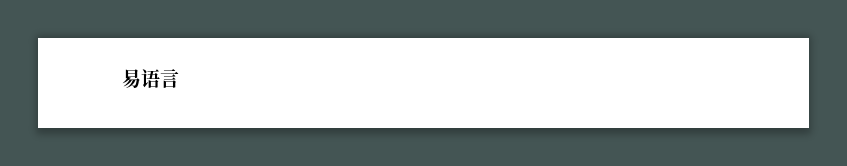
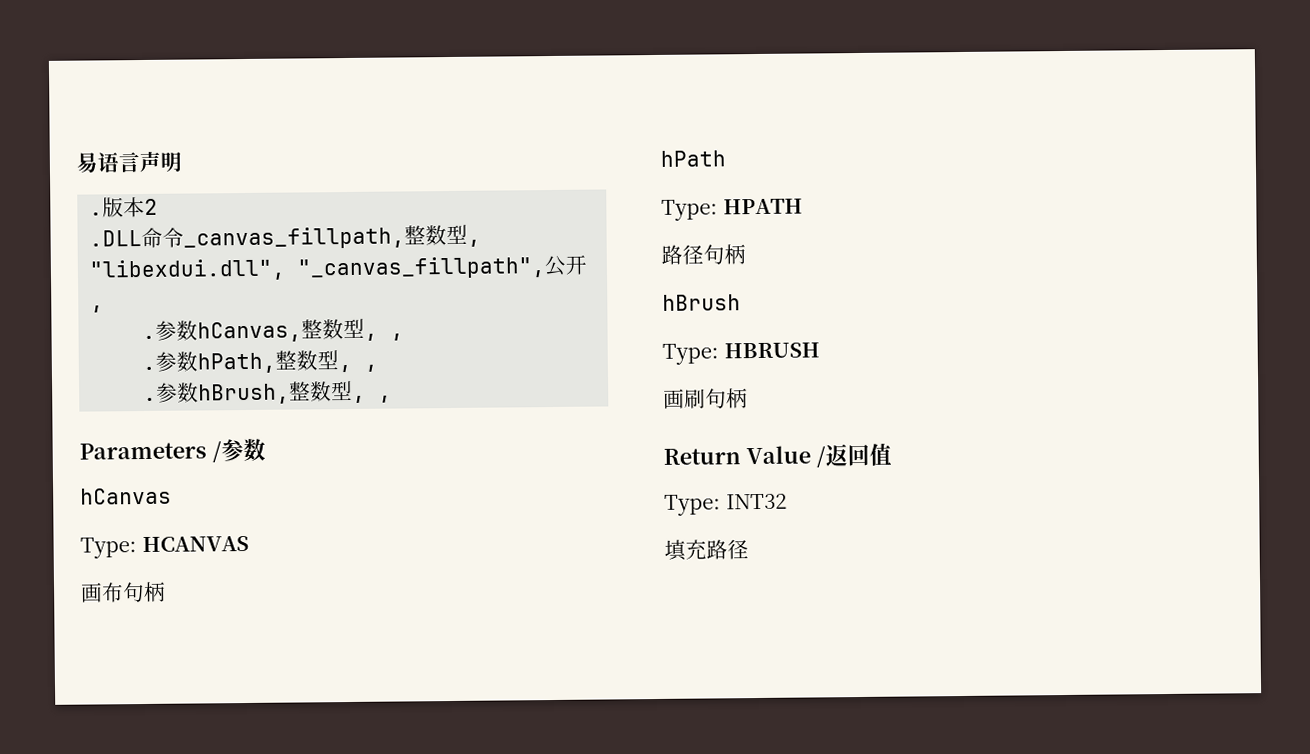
(179, 78) none -> [139,151,182,173] [89,196,159,218] [89,224,482,250] [89,254,588,282] [90,305,105,313] [142,318,405,343] [142,350,379,374] [143,380,393,405] [79,438,266,463] [80,487,172,505] [80,535,249,559] [80,581,166,603] [660,150,726,167] [661,198,803,221] [661,244,746,265] [662,294,741,311] [662,342,820,365] [663,388,748,409] [663,443,892,468] [664,493,787,516] [664,539,749,561] 声明 // .版本2 // .DLL命令_canvas_fillpath,整数型, "libexdui.dll", "_canvas_fillpath",公开, // .参数hCanvas,整数型, , // .参数hPath,整数型, , // .参数hBrush,整数型, , // Parameters /参数 // hCanvas // Type: HCANVAS // 画布句柄 // hPath // Type: HPATH // 路径句柄 // hBrush // Type: HBRUSH // 画刷句柄 // Return Value /返回值 // Type: INT32 // 填充路径

